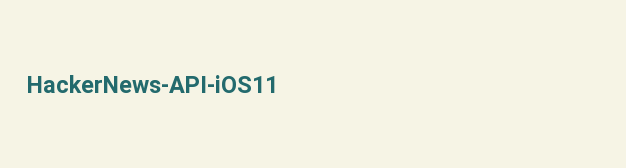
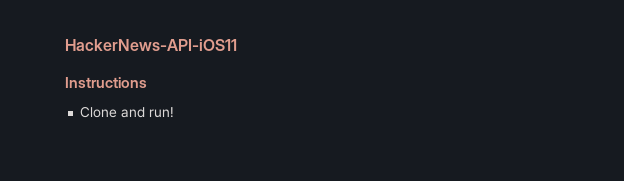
(278, 84) none -> [65,77,147,88] [80,106,175,118] // Instructions // Clone and run!

